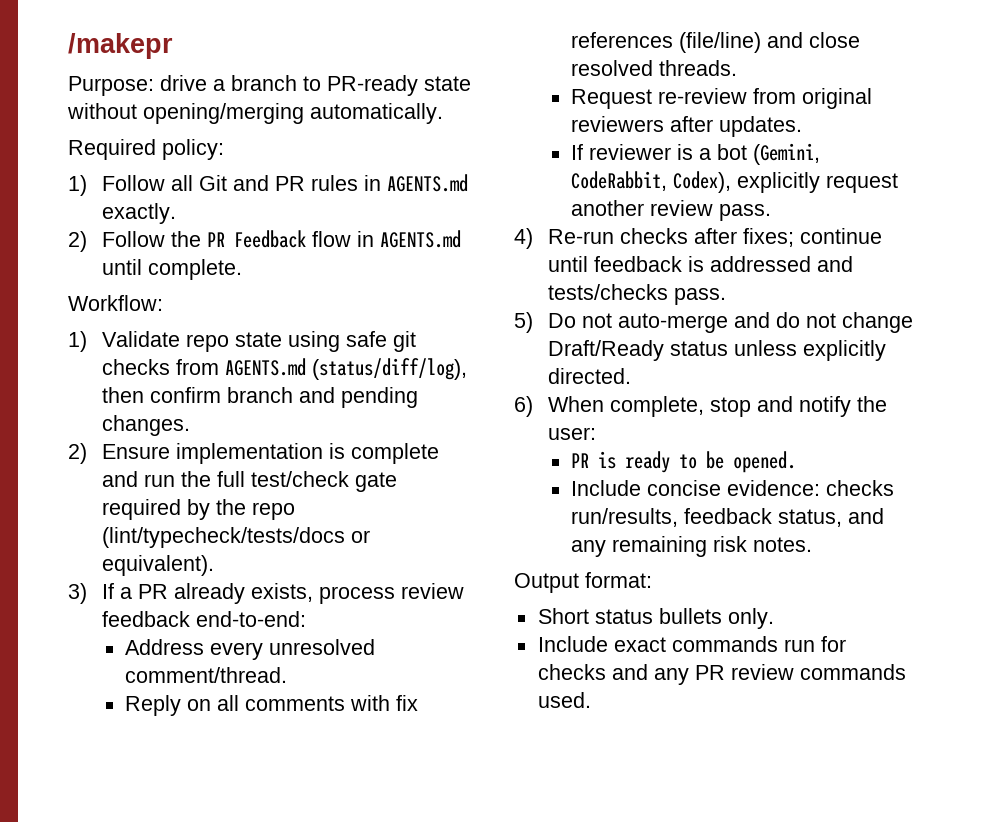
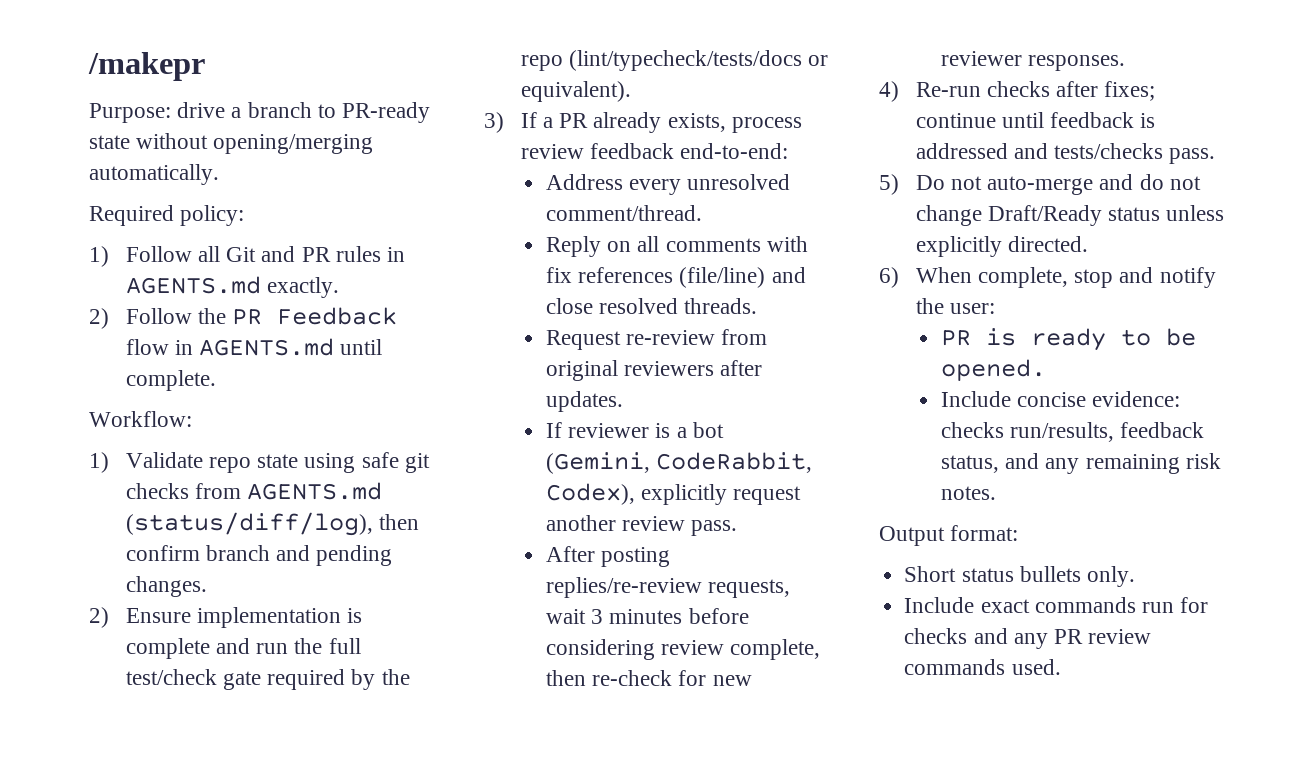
(772, 212) none -> [545,546,671,567] [545,577,791,598] [545,608,749,624] [545,639,821,660] [545,670,752,686] [940,51,1126,71] // After posting replies/re-review requests, wait 3 minutes before considering review complete, then re-check for new reviewer responses.

